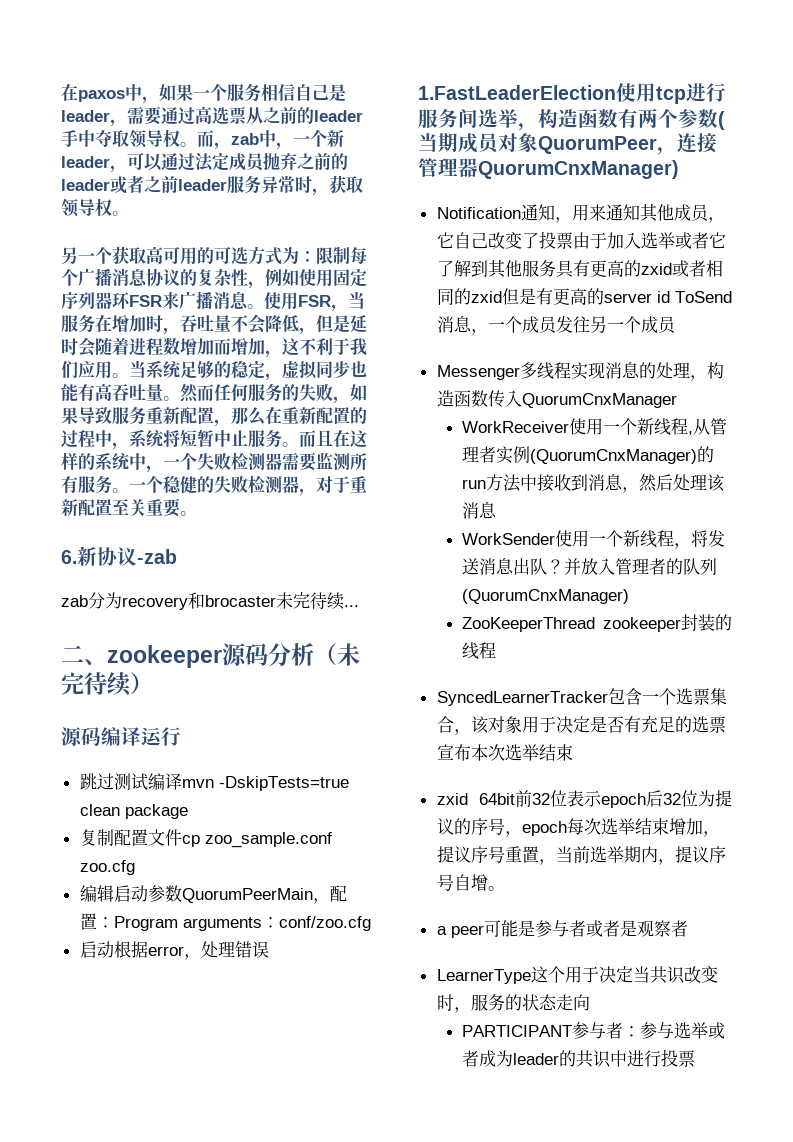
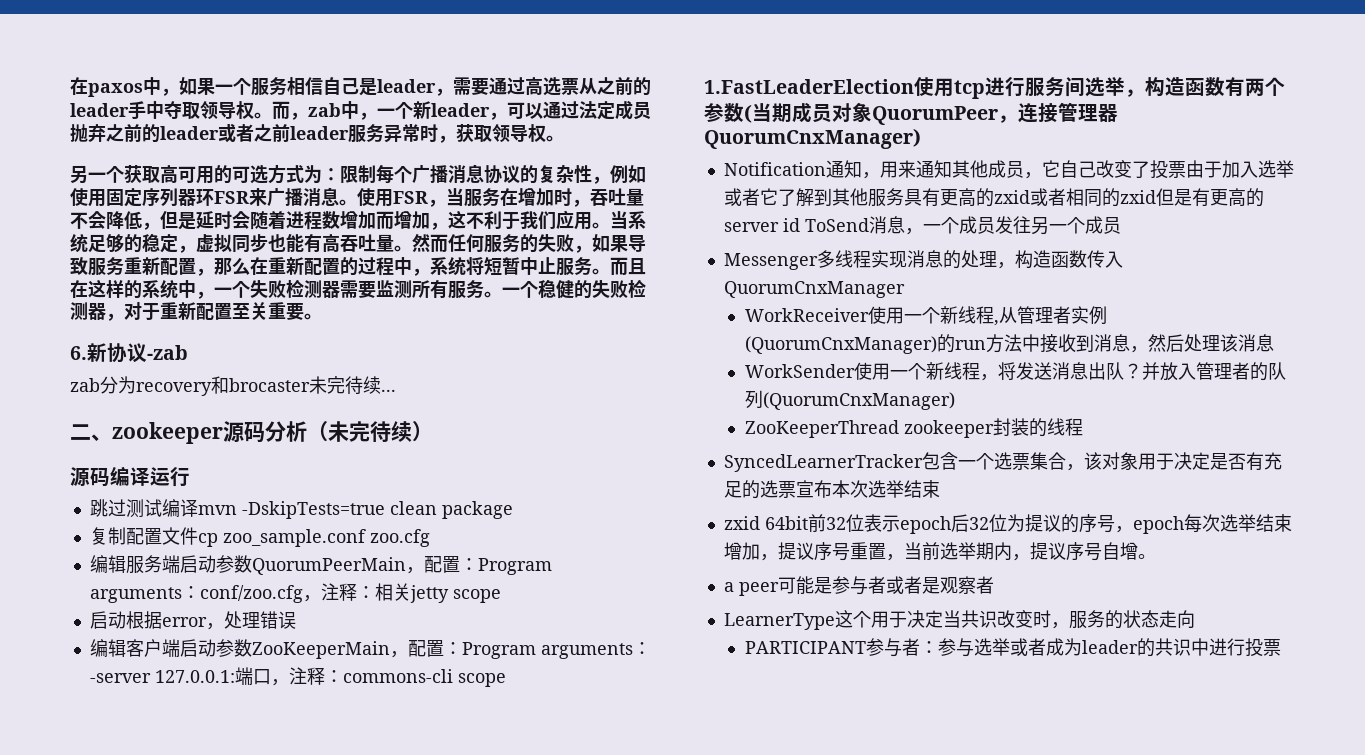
(114, 893) none -> [125,555,180,574] 服务端
(371, 923) none -> [302,583,501,603] ，注释：相关jetty scope
(269, 949) none -> [89,639,651,659] [89,667,506,687] // 编辑客户端启动参数ZooKeeperMain，配置：Program arguments：-server 127.0.0.1:端口，注释：commons-cli scope

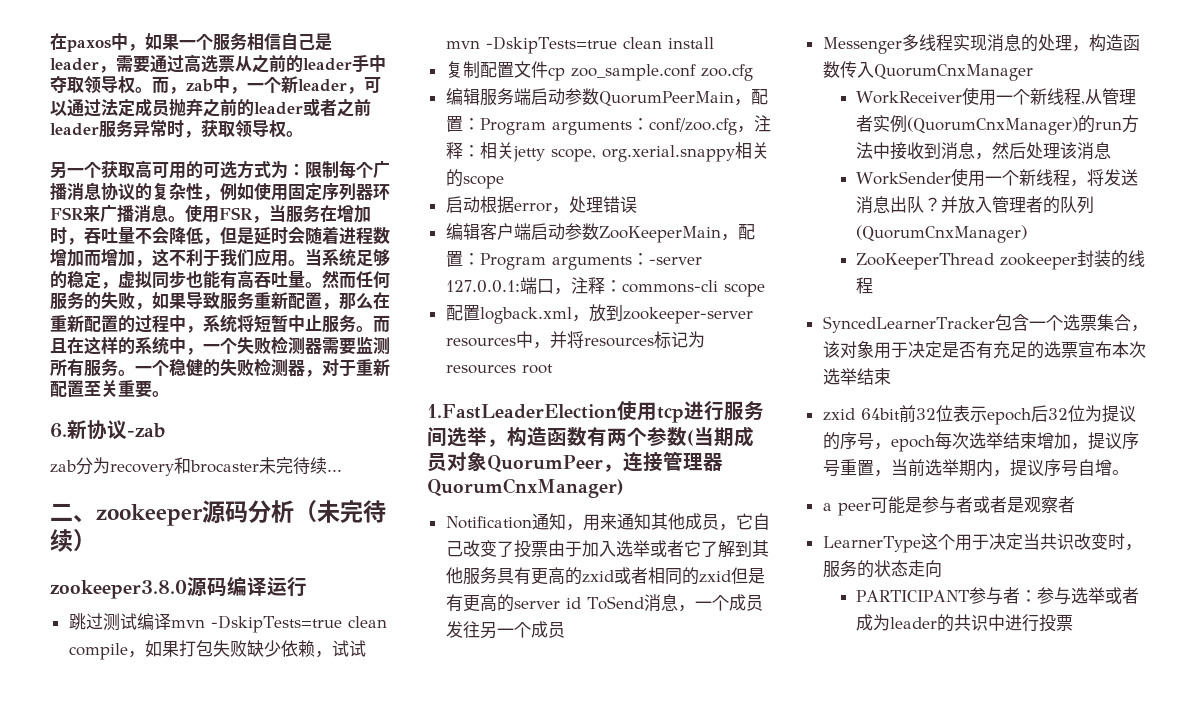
(433, 431) none -> [50,580,187,599] zookeeper3.8.0
[441,501,513,519] package -> [68,640,366,660] [445,36,714,54] compile，如果打包失败缺少依赖，试试mvn -DskipTests=true clean install
(449, 594) none -> [550,142,769,162] [445,169,463,187] scope, org.xerial.snappy相关的
(506, 680) none -> [445,304,753,324] [445,331,705,349] [445,364,553,374] // 配置logback.xml，放到zookeeper-server resources中，并将resources标记为resources root

